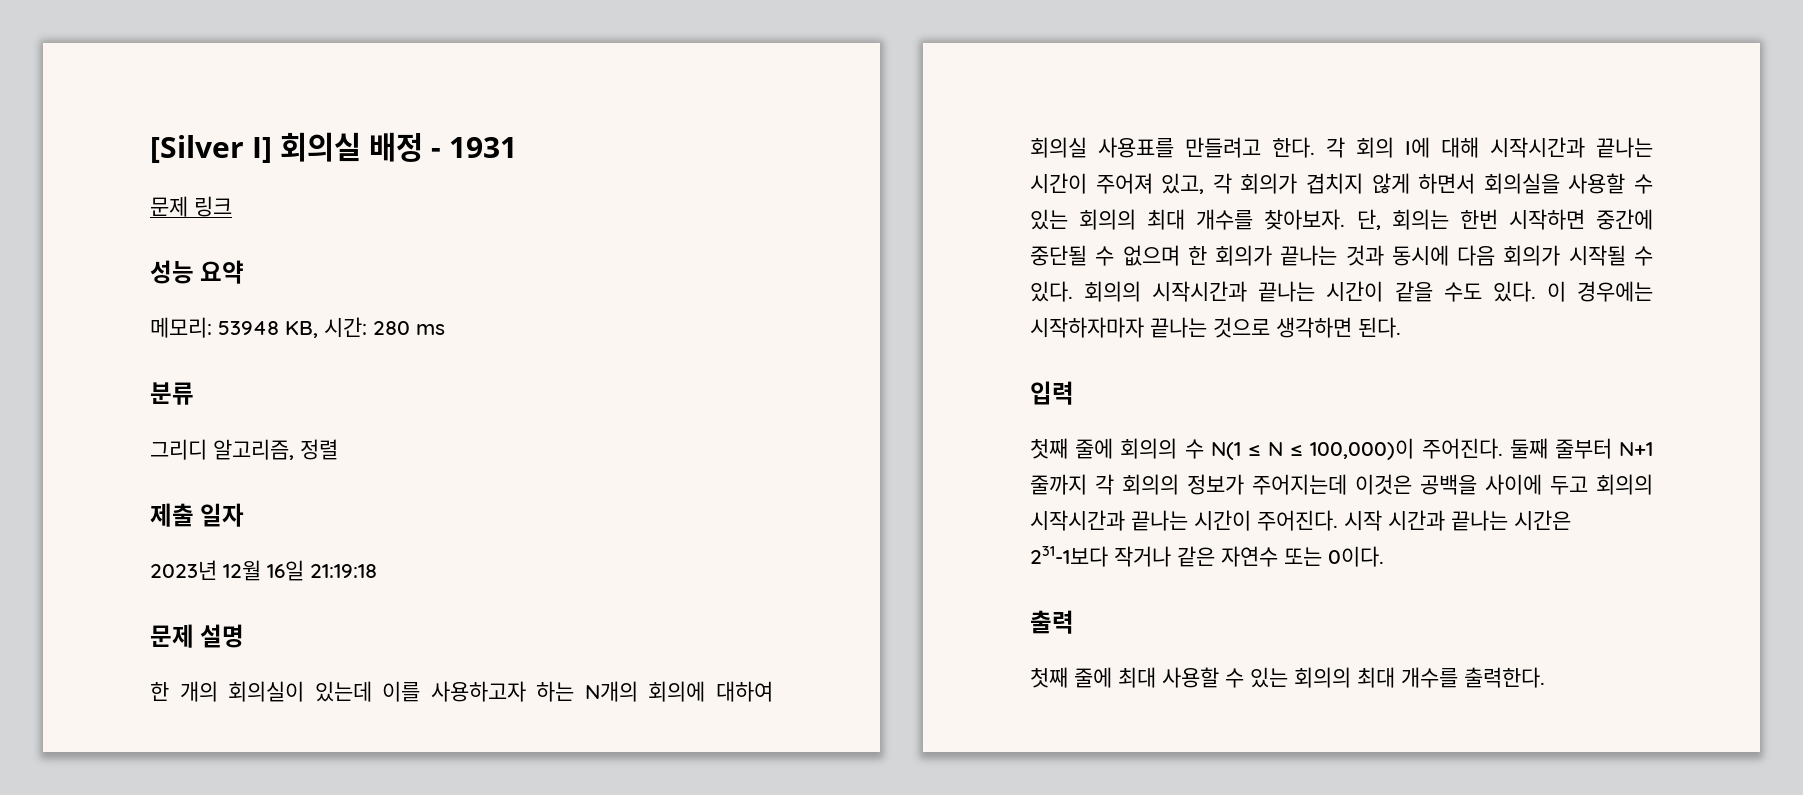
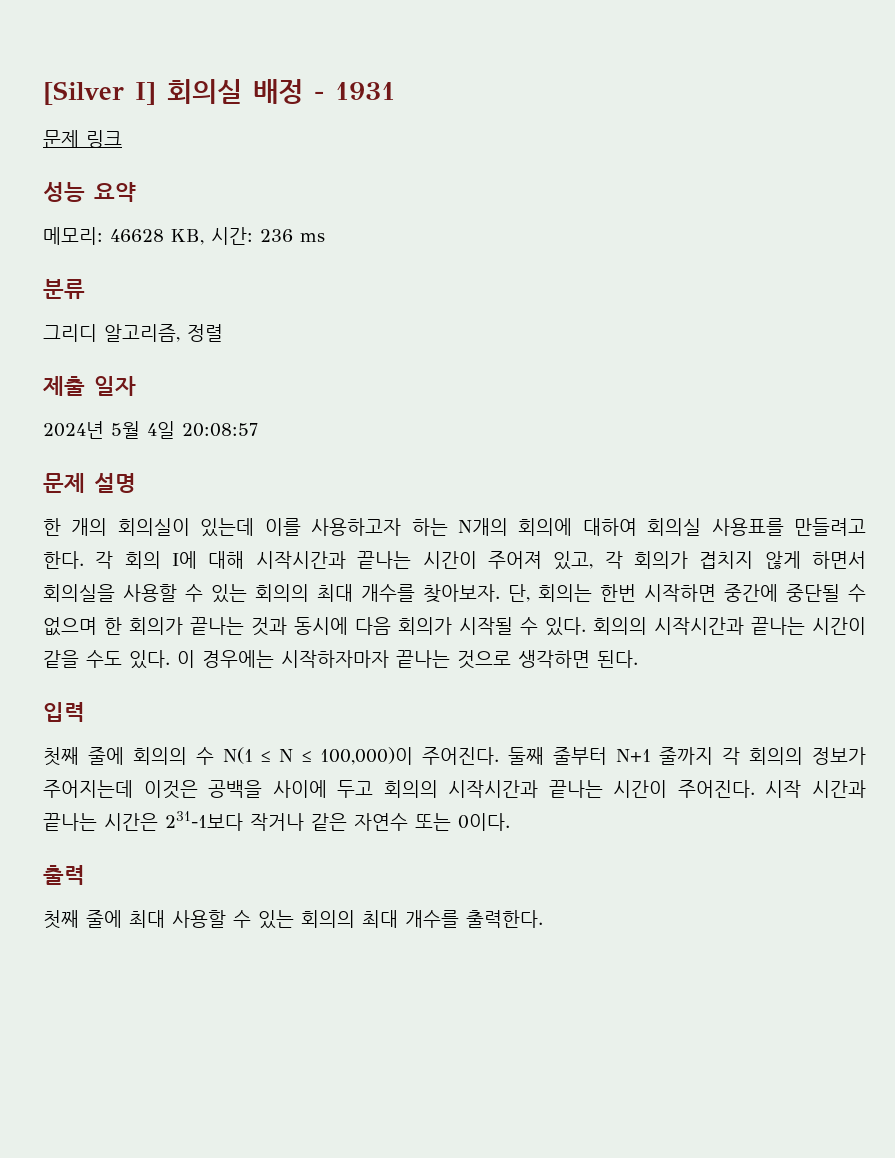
[218,321,279,335] 53948 -> [110,229,164,242] 46628
[373,321,410,335] 280 -> [260,229,293,242] 236
[150,560,377,581] 2023년 12월 16일 21:19:18 -> [43,421,258,439] 2024년 5월 4일 20:08:57

